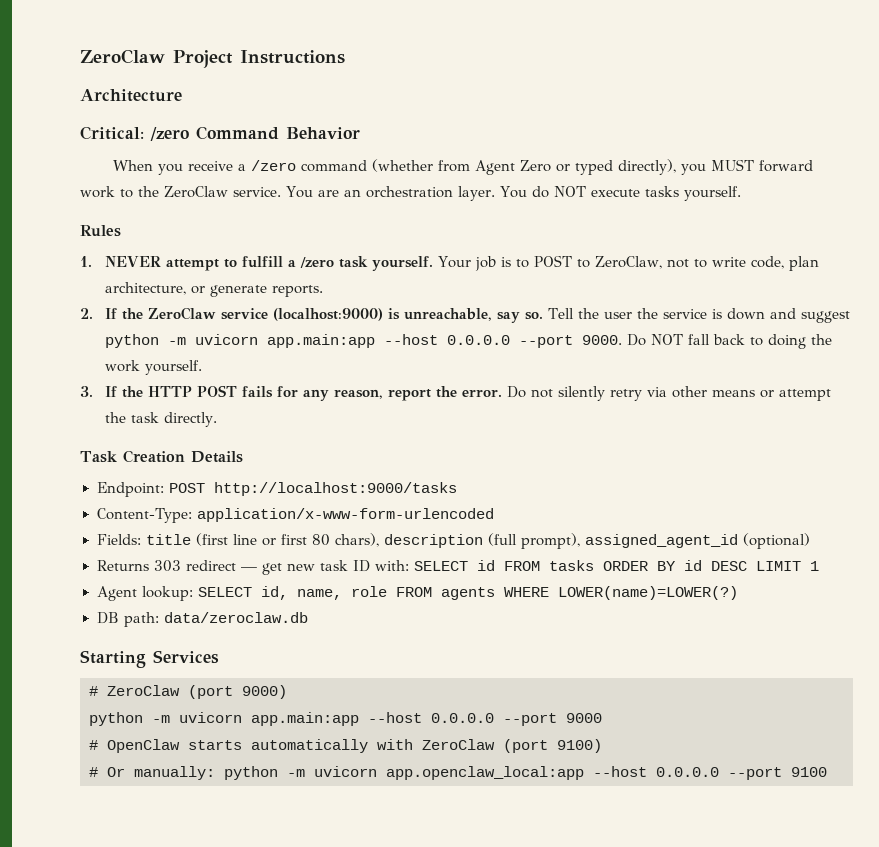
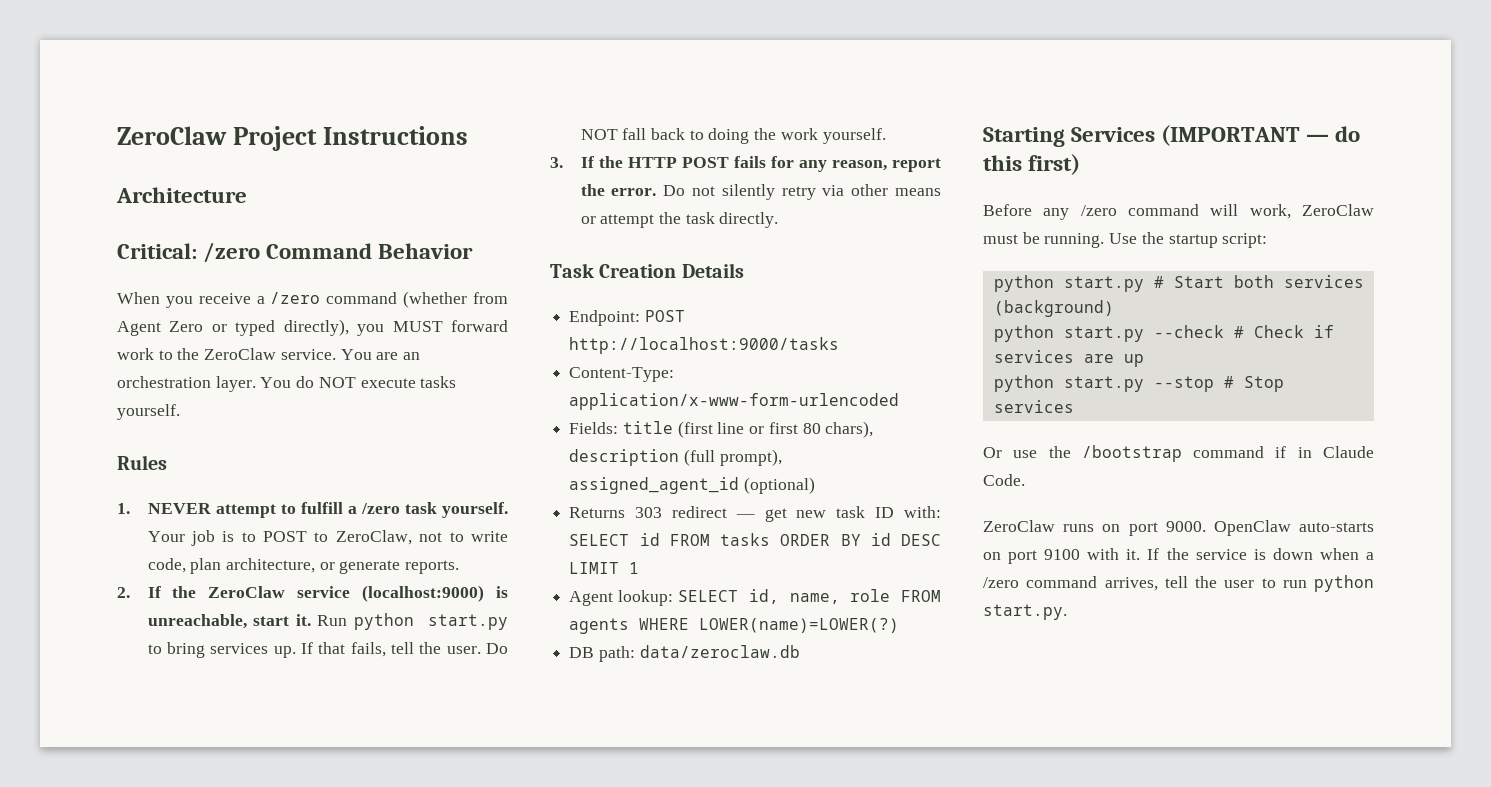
[496,308,850,323] [104,334,622,348] say so. Tell the user the service is down and suggest python -m uvicorn app.main:app --host 0.0.0.0 --port 9000. -> [253,613,508,630] [147,642,481,658] start it. Run python start.py to bring services up. If that fails, tell the user.
[89,685,287,699] [89,712,602,726] [89,739,602,753] [89,766,827,780] // # ZeroClaw (port 9000) // python -m uvicorn app.main:app --host 0.0.0.0 --port 9000 // # OpenClaw starts automatically with ZeroClaw (port 9100) // # Or manually: python -m uvicorn app.openclaw_local:app --host 0.0.0.0 --port 9100 -> [1161,125,1361,146] [983,154,1081,175] [983,204,1374,220] [983,232,1268,248] [993,275,1364,292] [993,300,1114,317] [993,325,1334,342] [993,350,1144,367] [993,375,1284,392] [993,400,1074,413] [983,445,1374,462] [983,474,1025,486] [983,520,1374,536] [983,548,1374,564] [983,575,1374,592] [983,604,1067,620] (IMPORTANT — do this first) // Before any /zero command will work, ZeroClaw must be running. Use the startup script: // python start.py # Start both services (background) // python start.py --check # Check if services are up // python start.py --stop # Stop services // Or use the /bootstrap command if in Claude Code. // ZeroClaw runs on port 9000. OpenClaw auto-starts on port 9100 with it. If the service is down when a /zero command arrives, tell the user to run python start.py.

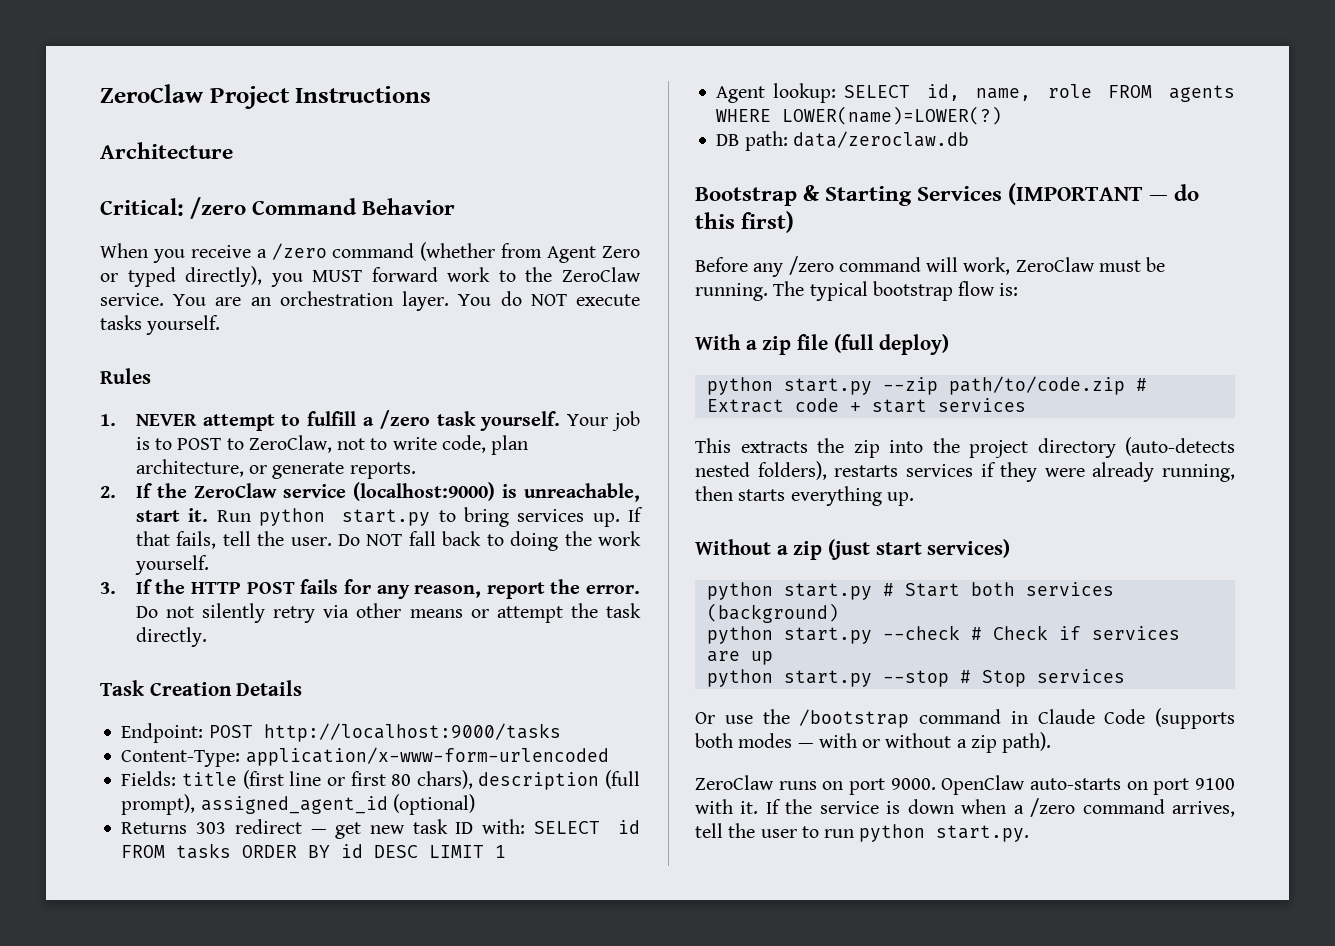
(800, 651) none -> [695,185,821,206] Bootstrap &
[1109,232,1268,248] Use the startup script: -> [773,281,1019,301] [695,334,950,355] [706,376,1147,395] [706,398,1026,413] [695,437,1235,458] [695,461,1235,482] [695,486,914,506] [695,539,1011,560] The typical bootstrap flow is: // With a zip file (full deploy) // python start.py --zip path/to/code.zip # Extract code + start services // This extracts the zip into the project directory (auto-detects nested folders), restarts services if they were already running, then starts everything up. // Without a zip (just start services)
[1275,446,1287,458] if -> (1001, 716) none
[983,474,1025,486] Code. -> [1104,708,1235,729] [695,732,1052,753] Code (supports both modes — with or without a zip path).

